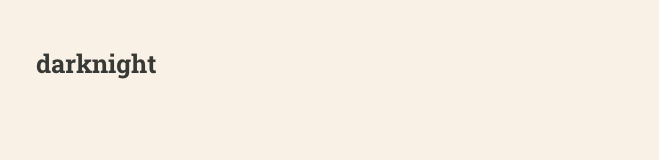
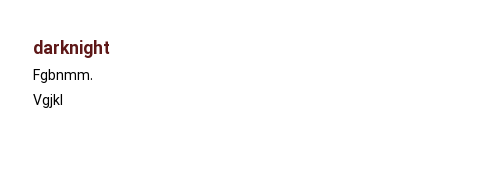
(157, 66) none -> [33,69,93,83] [33,94,63,108] // Fgbnmm. // Vgjkl

